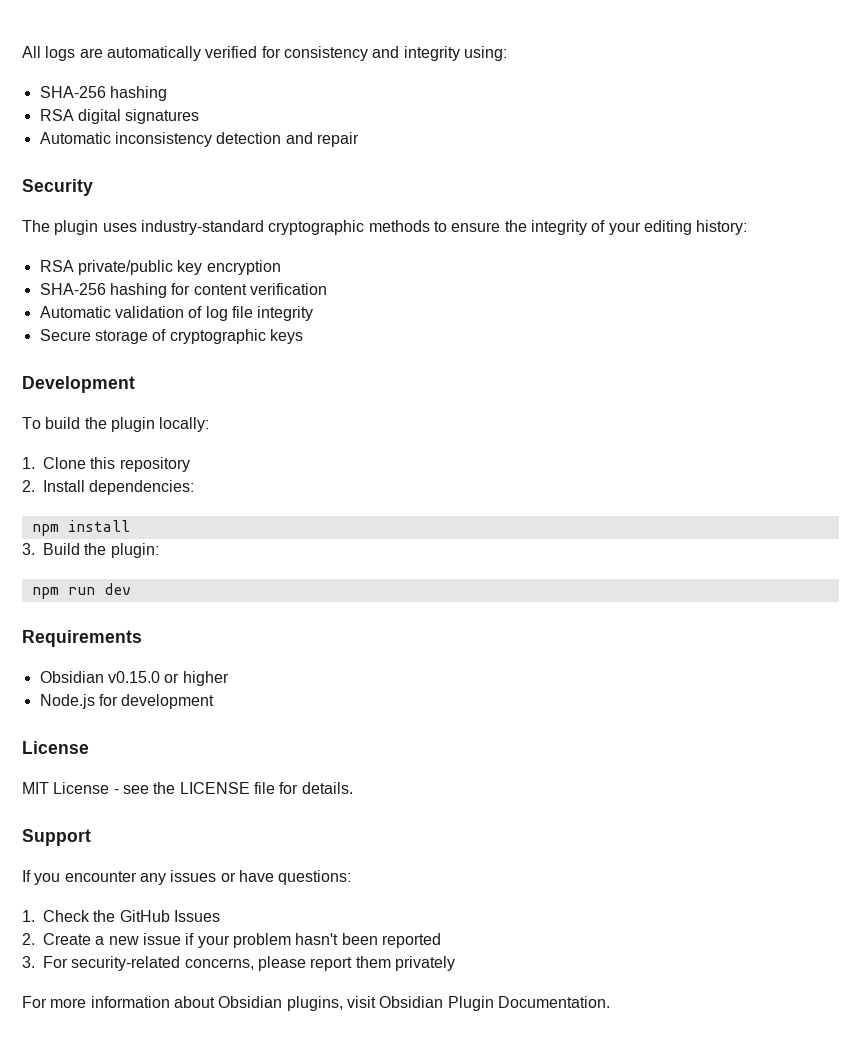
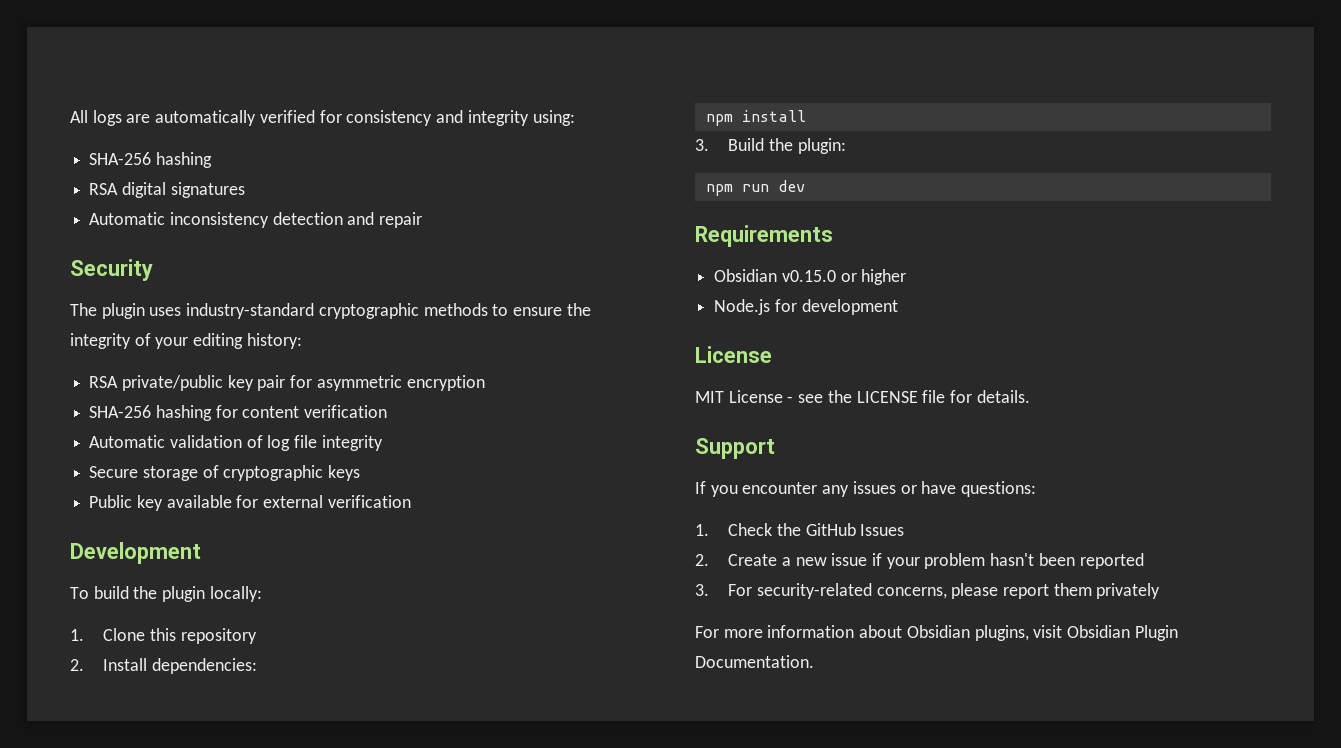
(203, 267) none -> [257,375,402,391] pair for asymmetric
(303, 336) none -> [89,495,411,511] // Public key available for external verification

